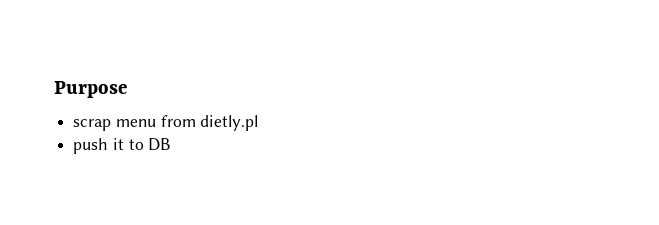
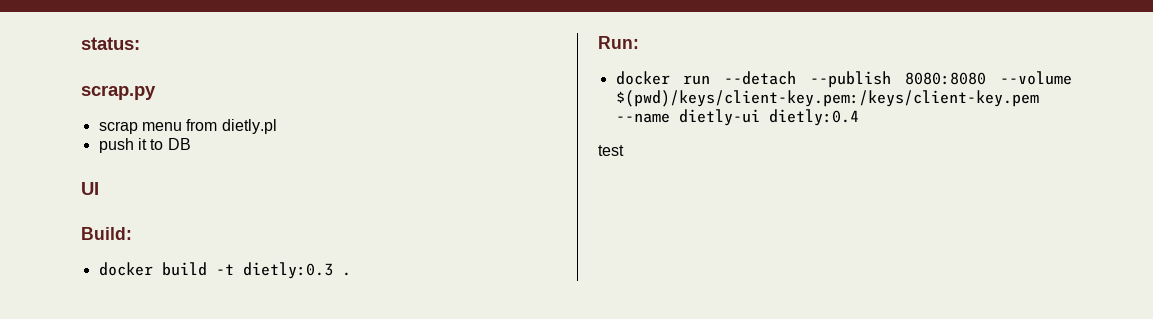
[54,81,127,98] Purpose -> [81,37,140,50] [81,85,156,100] status: // scrap.py
(172, 144) none -> [81,182,99,195] [81,227,132,240] [98,262,351,279] [598,36,639,49] [615,71,1072,88] [615,90,1039,107] [615,109,859,126] [598,145,624,156] // UI // Build: // docker build -t dietly:0.3 . // Run: // docker run --detach --publish 8080:8080 --volume $(pwd)/keys/client-key.pem:/keys/client-key.pem --name dietly-ui dietly:0.4 // test

